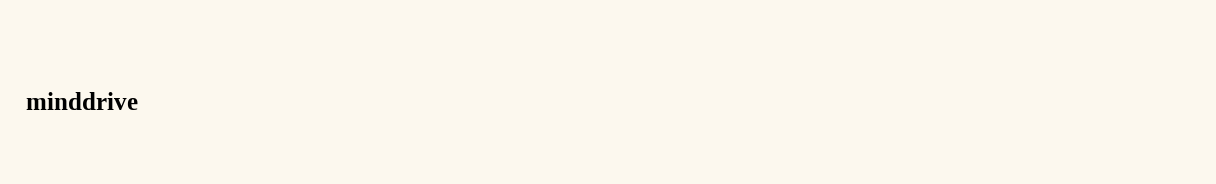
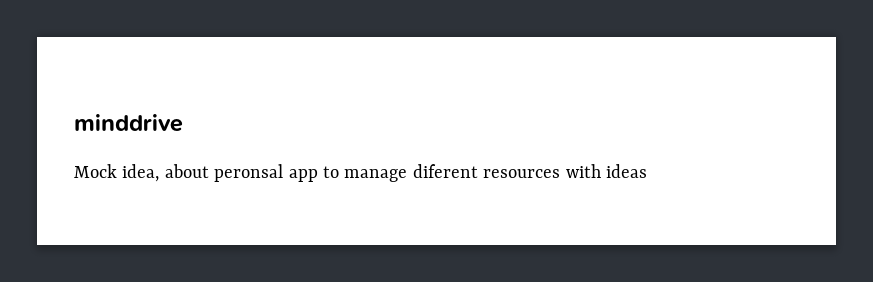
(138, 101) none -> [74,164,647,182] // Mock idea, about peronsal app to manage diferent resources with ideas

